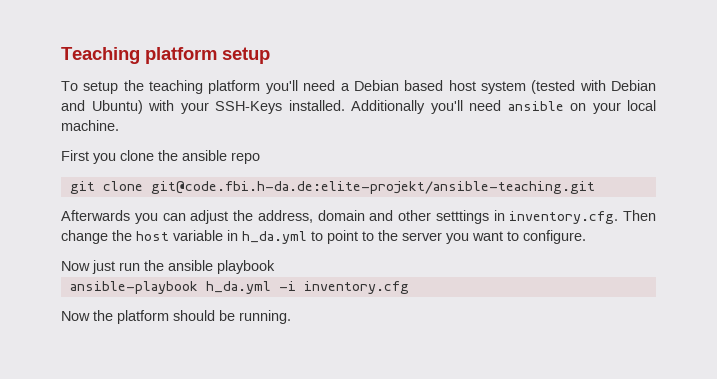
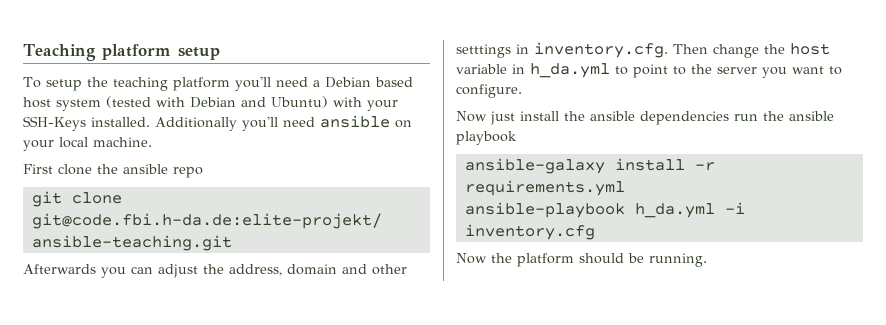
[93,153,116,164] you -> (53, 169) none
(115, 267) none -> [520,111,729,125] install the ansible dependencies
(275, 267) none -> [464,158,715,174] [464,180,625,196] // ansible-galaxy install -r requirements.yml

